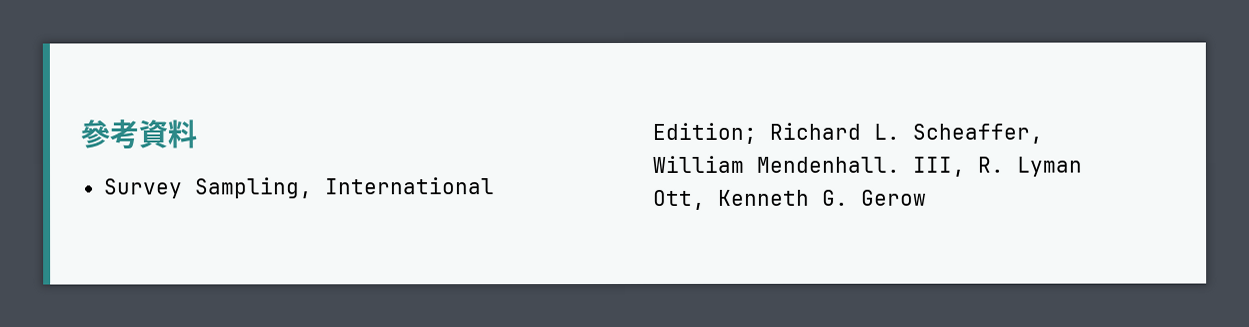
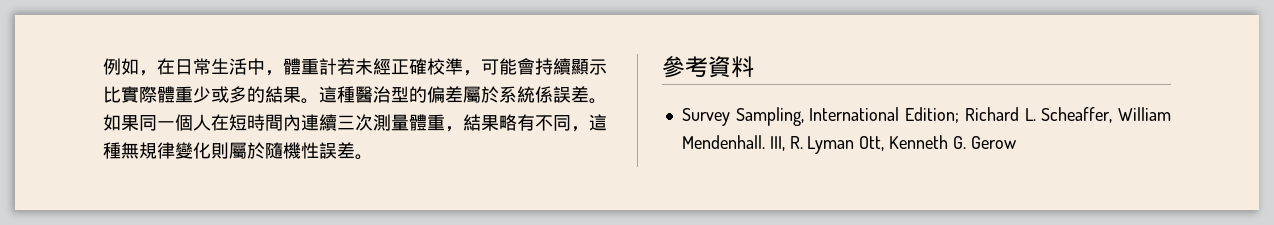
(80, 134) none -> [103,58,607,76] [103,86,607,104] [103,114,607,132] [103,142,373,160] 例如，在日常生活中，體重計若未經正確校準，可能會持續顯示比實際體重少或多的結果。這種醫治型的偏差屬於系統係誤差。如果同一個人在短時間內連續三次測量體重，結果略有不同，這種無規律變化則屬於隨機性誤差。 //

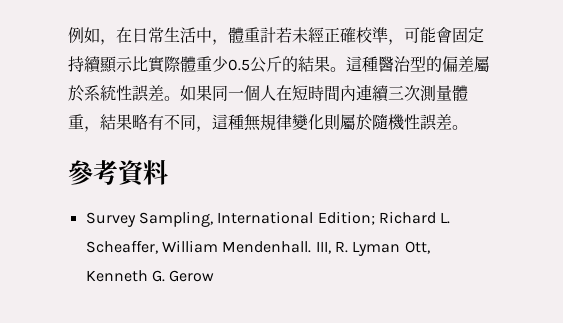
(535, 66) none -> [452,27,484,43] 固定
[211,86,247,103] 或多 -> [228,56,282,73] 0.5公斤
[535,86,553,103] 係 -> [116,85,132,101] 性

